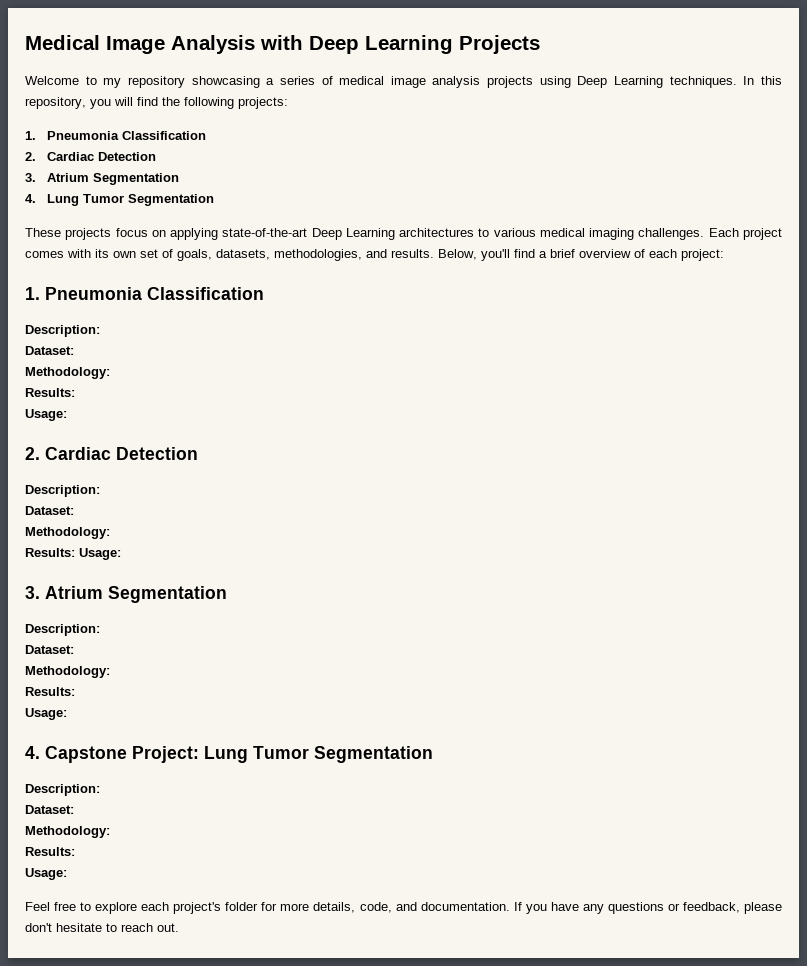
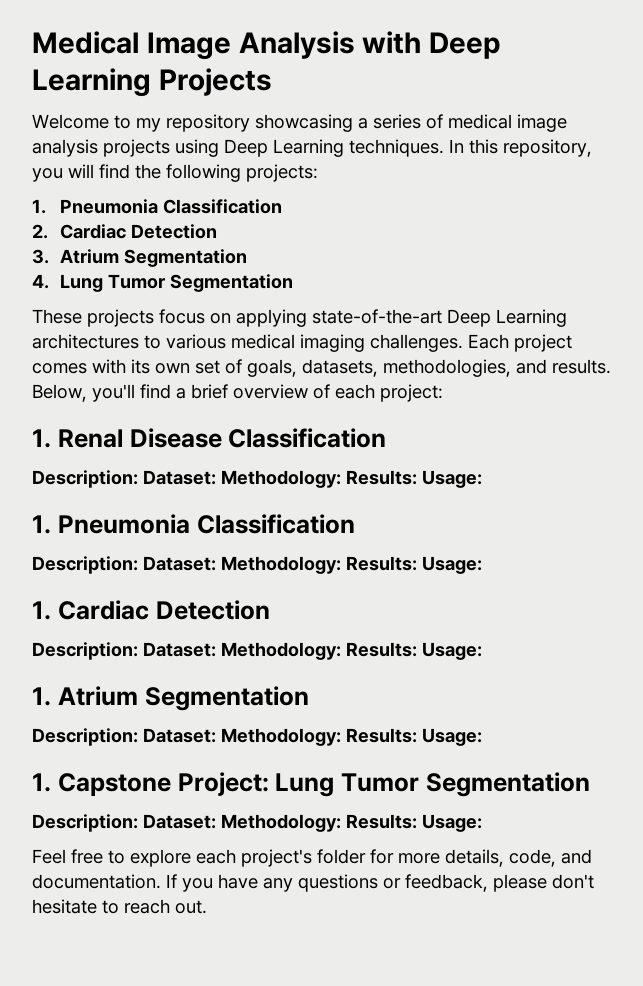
(724, 255) none -> [32,428,387,448] [32,470,482,488] // 1. Renal Disease Classification // Description: Dataset: Methodology: Results: Usage:
[25,346,74,355] [25,367,110,379] [25,388,75,397] [25,409,67,421] [25,447,40,460] // Dataset: // Methodology: // Results: // Usage: // 2. -> [143,556,482,574] [32,601,51,620] Dataset: Methodology: Results: Usage: // 1.
[25,506,74,515] [25,527,110,539] [25,548,121,560] [25,586,40,599] // Dataset: // Methodology: // Results: Usage: // 3. -> [143,642,482,660] [32,687,51,706] Dataset: Methodology: Results: Usage: // 1.
[25,645,74,654] [25,666,110,678] [25,687,75,696] [25,708,67,720] [25,746,40,759] // Dataset: // Methodology: // Results: // Usage: // 4. -> [143,728,482,746] [32,773,51,792] Dataset: Methodology: Results: Usage: // 1.
[25,805,74,814] [25,826,110,838] [25,847,75,856] // Dataset: // Methodology: // Results: // -> [143,814,417,832] Dataset: Methodology: Results:

